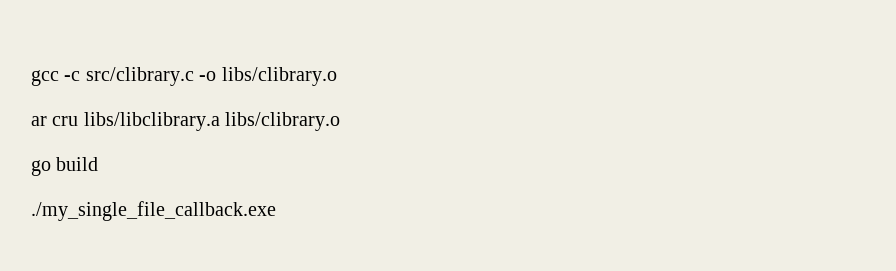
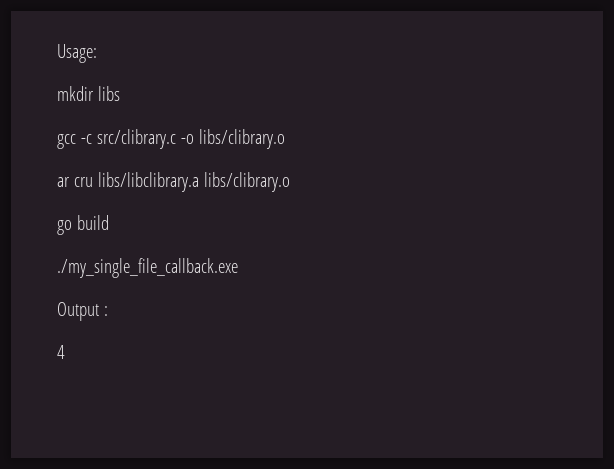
(31, 78) none -> [57,44,97,63] [57,86,120,101] Usage: // mkdir libs //
(276, 211) none -> [57,302,108,321] [57,345,65,359] // Output : // 4

